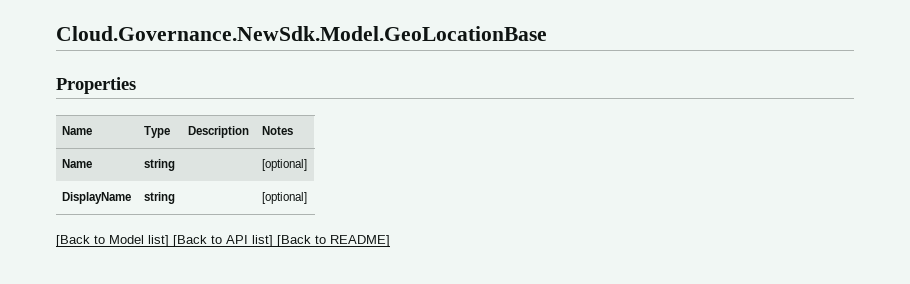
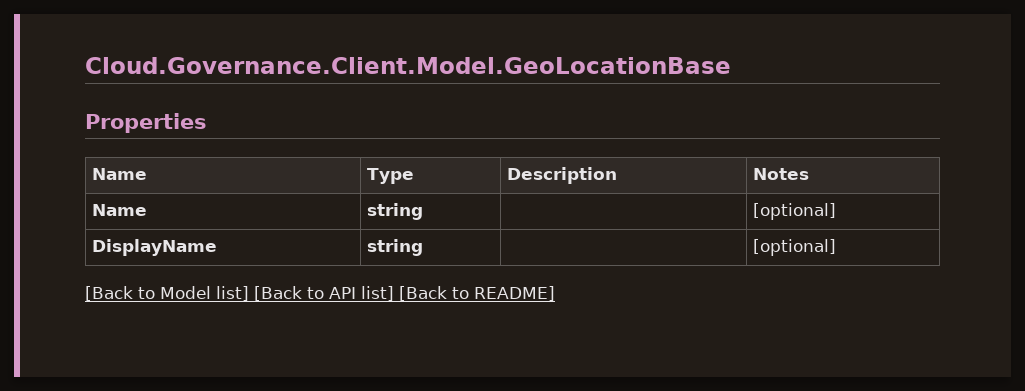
[56,26,547,41] Cloud.Governance.NewSdk.Model.GeoLocationBase -> [85,57,731,74] Cloud.Governance.Client.Model.GeoLocationBase

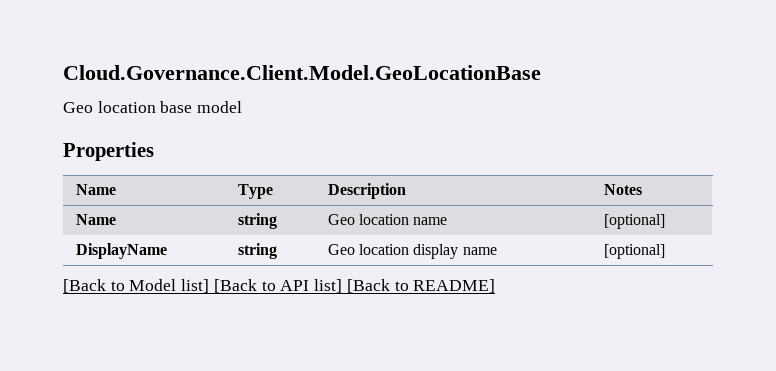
(731, 65) none -> [63,101,243,113] // Geo location base model
(424, 211) none -> [327,214,448,225] Geo location name
(424, 247) none -> [327,244,497,259] Geo location display name

